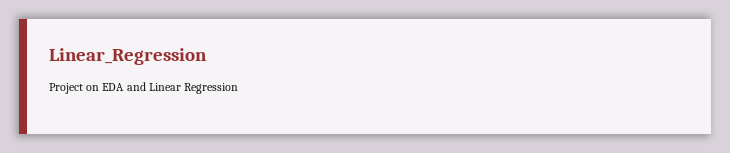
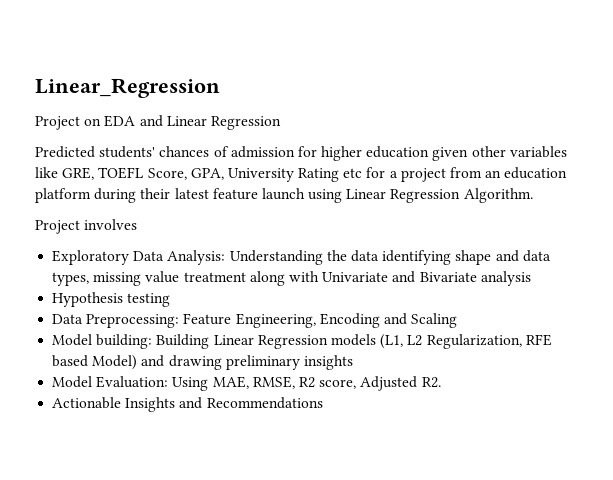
(239, 88) none -> [35,146,567,161] [35,167,568,182] [35,188,533,203] [35,219,138,234] [52,250,551,265] [52,271,531,286] [52,292,171,307] [52,313,458,328] [52,334,552,349] [52,355,353,370] [52,376,441,391] [52,397,323,412] // Predicted students' chances of admission for higher education given other variables like GRE, TOEFL Score, GPA, University Rating etc for a project from an education platform during their latest feature launch using Linear Regression Algorithm. // Project involves // Exploratory Data Analysis: Understanding the data identifying shape and data types, missing value treatment along with Univariate and Bivariate analysis // Hypothesis testing // Data Preprocessing: Feature Engineering, Encoding and Scaling // Model building: Building Linear Regression models (L1, L2 Regularization, RFE based Model) and drawing preliminary insights // Model Evaluation: Using MAE, RMSE, R2 score, Adjusted R2. // Actionable Insights and Recommendations

